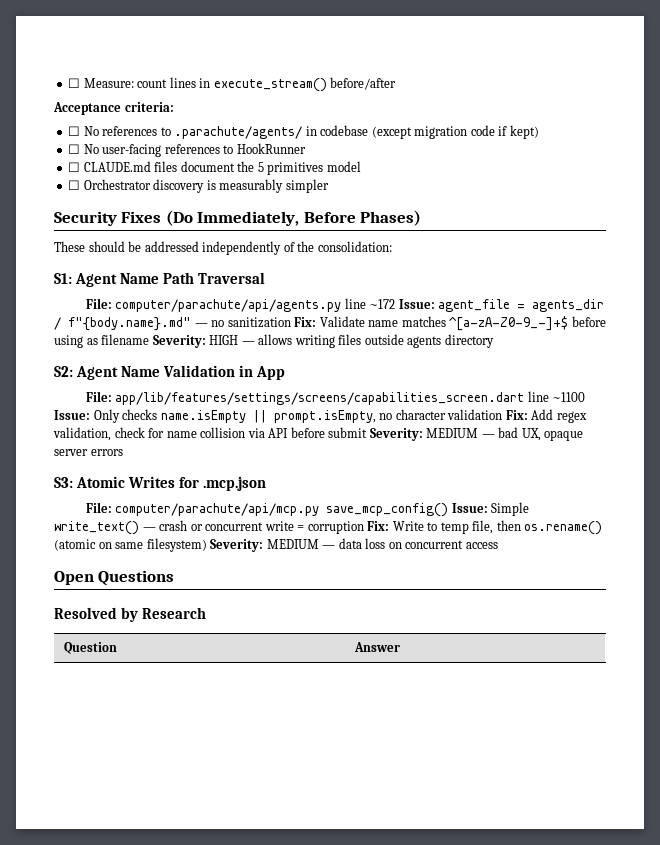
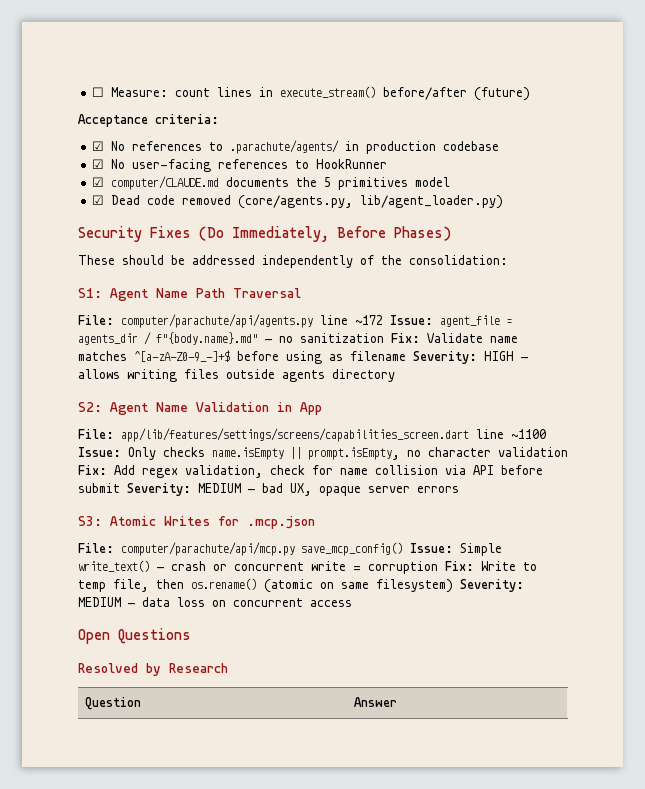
(397, 83) none -> [474,87,531,101] (future)
[68,126,81,136] ☐ -> [92,141,105,151] ☑
(317, 131) none -> [366,141,437,154] production
[371,125,539,139] [68,144,81,154] (except migration code if kept) // ☐ -> [92,159,105,169] // ☑
[68,161,235,172] ☐ CLAUDE.md files document -> [92,176,290,190] ☑ computer/CLAUDE.md documents
[68,179,329,193] ☐ Orchestrator discovery is measurably simpler -> [92,195,504,209] ☑ Dead code removed (core/agents.py, lib/agent_loader.py)

